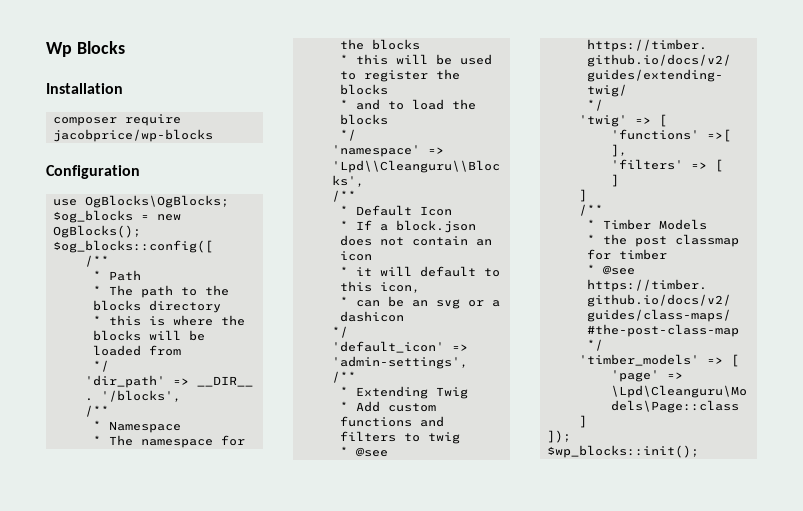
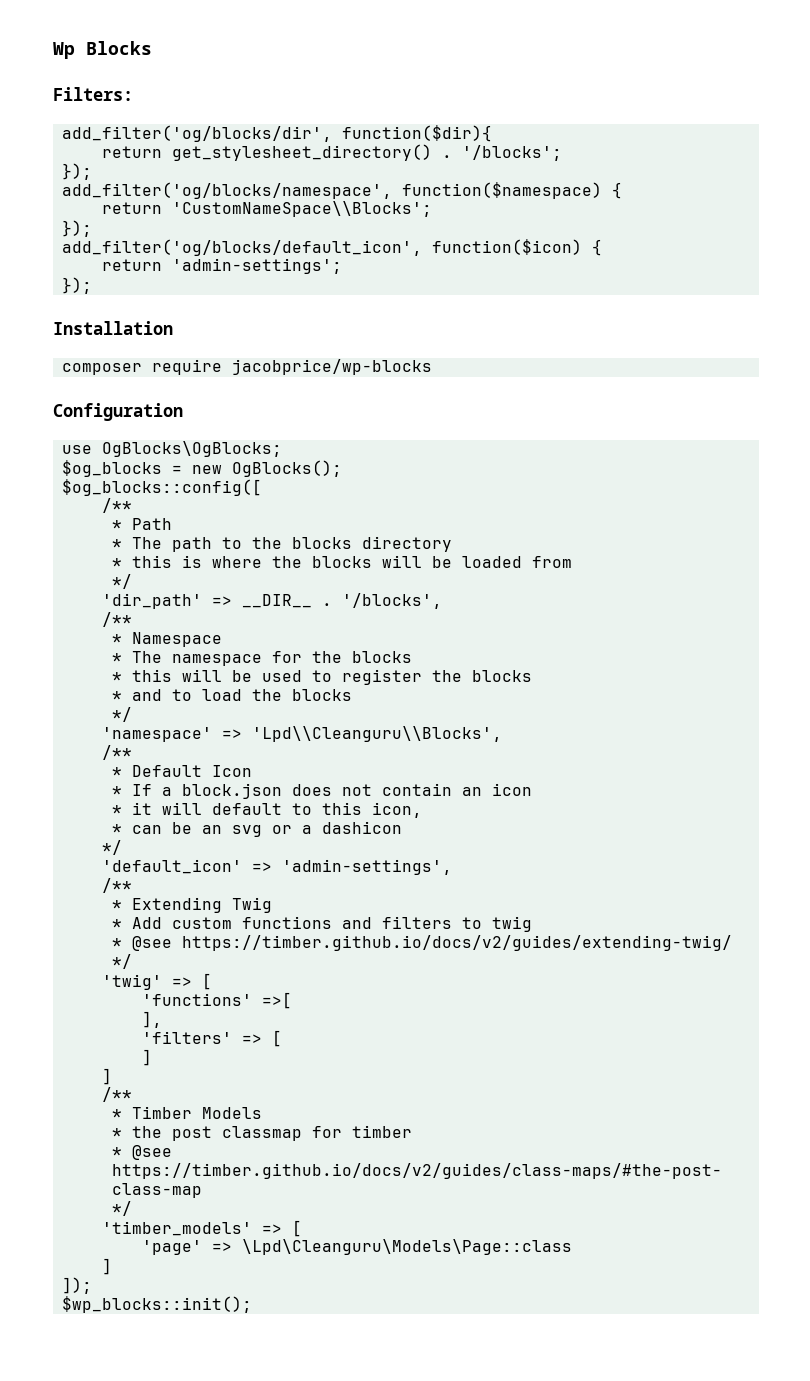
(125, 47) none -> [53,87,133,101] [62,125,493,142] [102,144,563,161] [62,163,93,180] [62,182,623,199] [102,201,433,217] [62,220,93,237] [62,239,603,256] [102,258,343,274] [62,277,93,294] // Filters: // add_filter('og/blocks/dir', function($dir){ // return get_stylesheet_directory() . '/blocks'; // }); // add_filter('og/blocks/namespace', function($namespace) { // return 'CustomNameSpace\\Blocks'; // }); // add_filter('og/blocks/default_icon', function($icon) { // return 'admin-settings'; // });

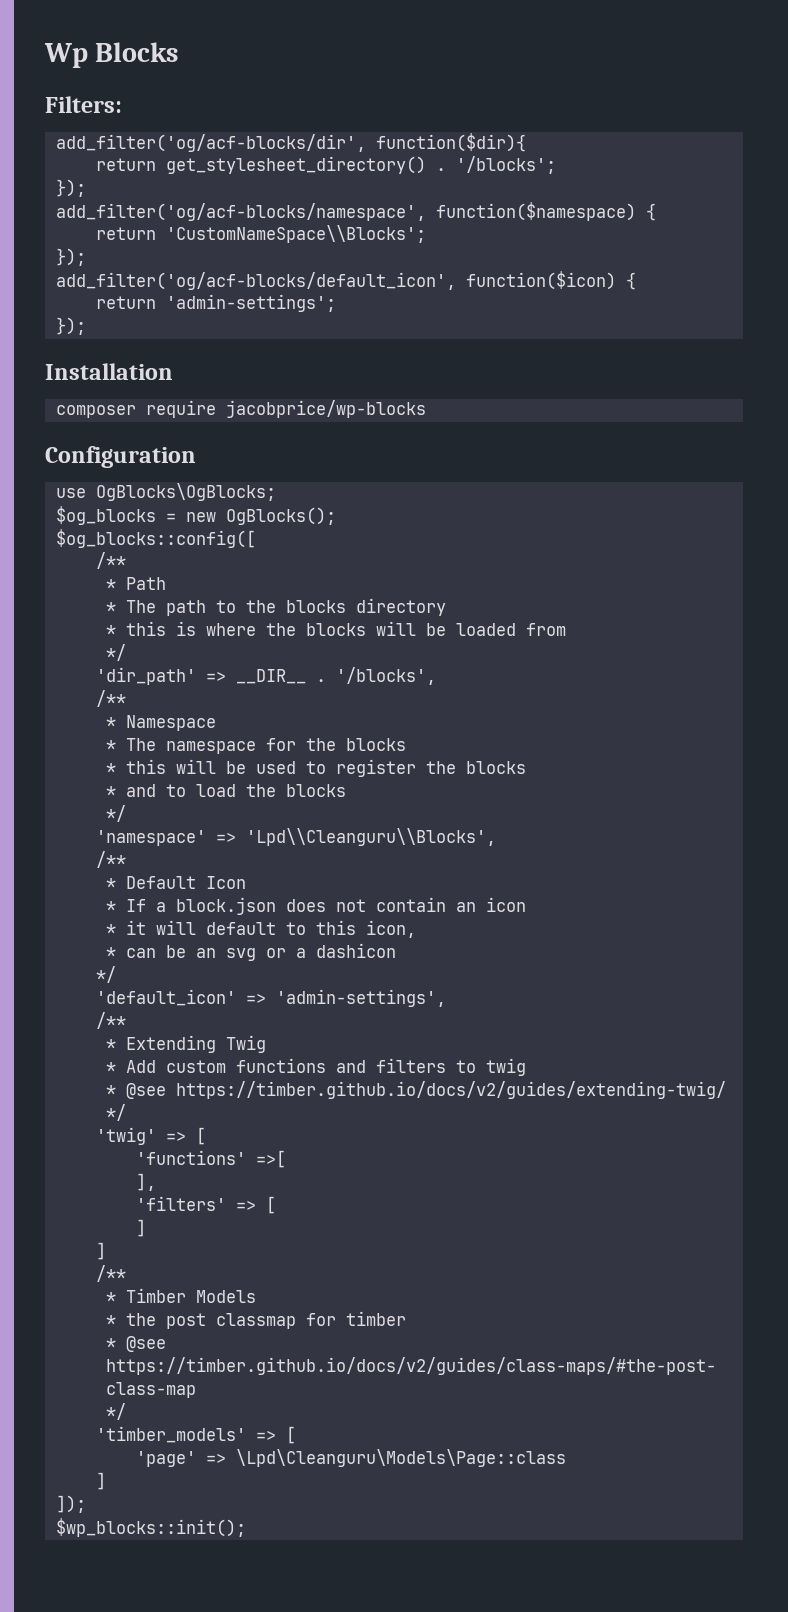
[62,125,333,142] add_filter('og/blocks/dir', -> [55,134,366,152] add_filter('og/acf-blocks/dir',
[62,182,393,199] add_filter('og/blocks/namespace', -> [55,203,426,221] add_filter('og/acf-blocks/namespace',
[62,239,423,256] add_filter('og/blocks/default_icon', -> [55,272,456,290] add_filter('og/acf-blocks/default_icon',

